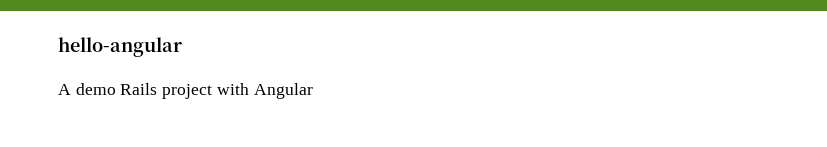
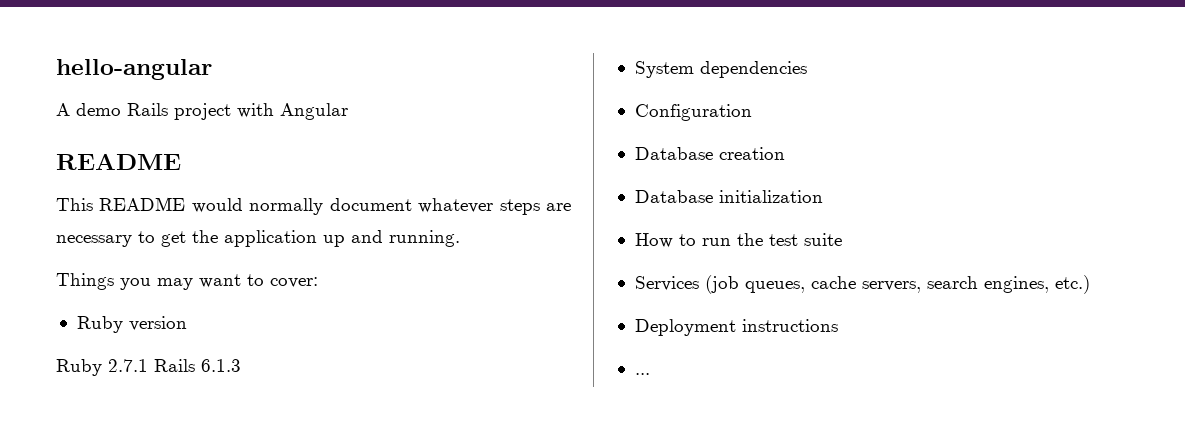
(313, 91) none -> [56,153,181,170] [56,197,571,215] [56,230,460,247] [56,273,318,290] [76,316,187,333] [56,359,241,376] [634,61,807,78] [634,104,752,121] [634,147,785,160] [634,190,823,203] [634,233,842,248] [634,275,1090,294] [634,319,838,336] [634,373,650,375] // README // This README would normally document whatever steps are necessary to get the application up and running. // Things you may want to cover: // Ruby version // Ruby 2.7.1 Rails 6.1.3 // System dependencies // Configuration // Database creation // Database initialization // How to run the test suite // Services (job queues, cache servers, search engines, etc.) // Deployment instructions // ...

